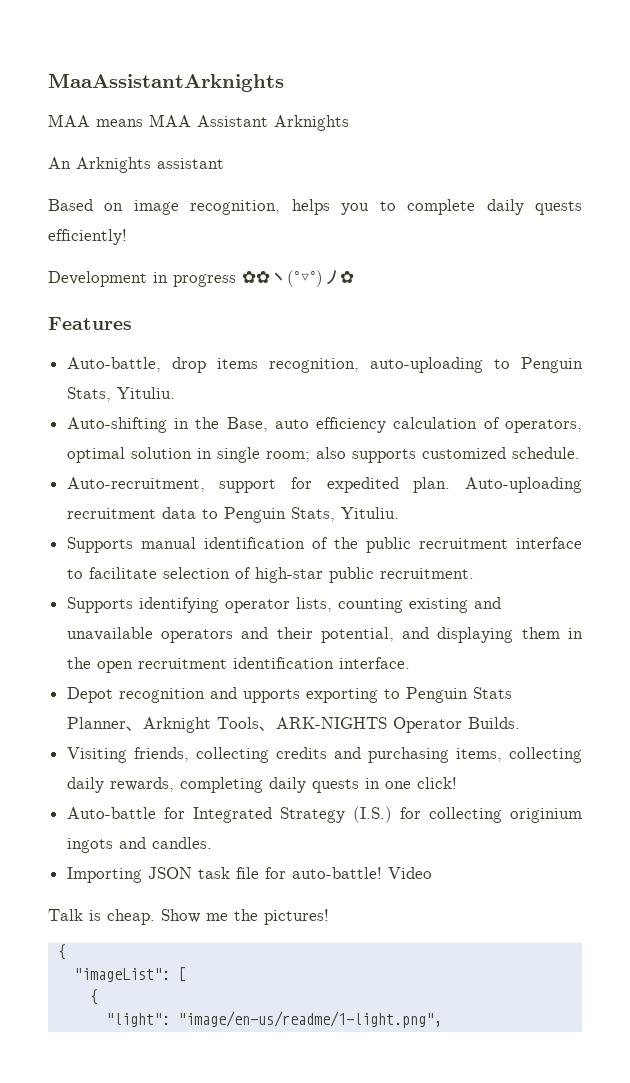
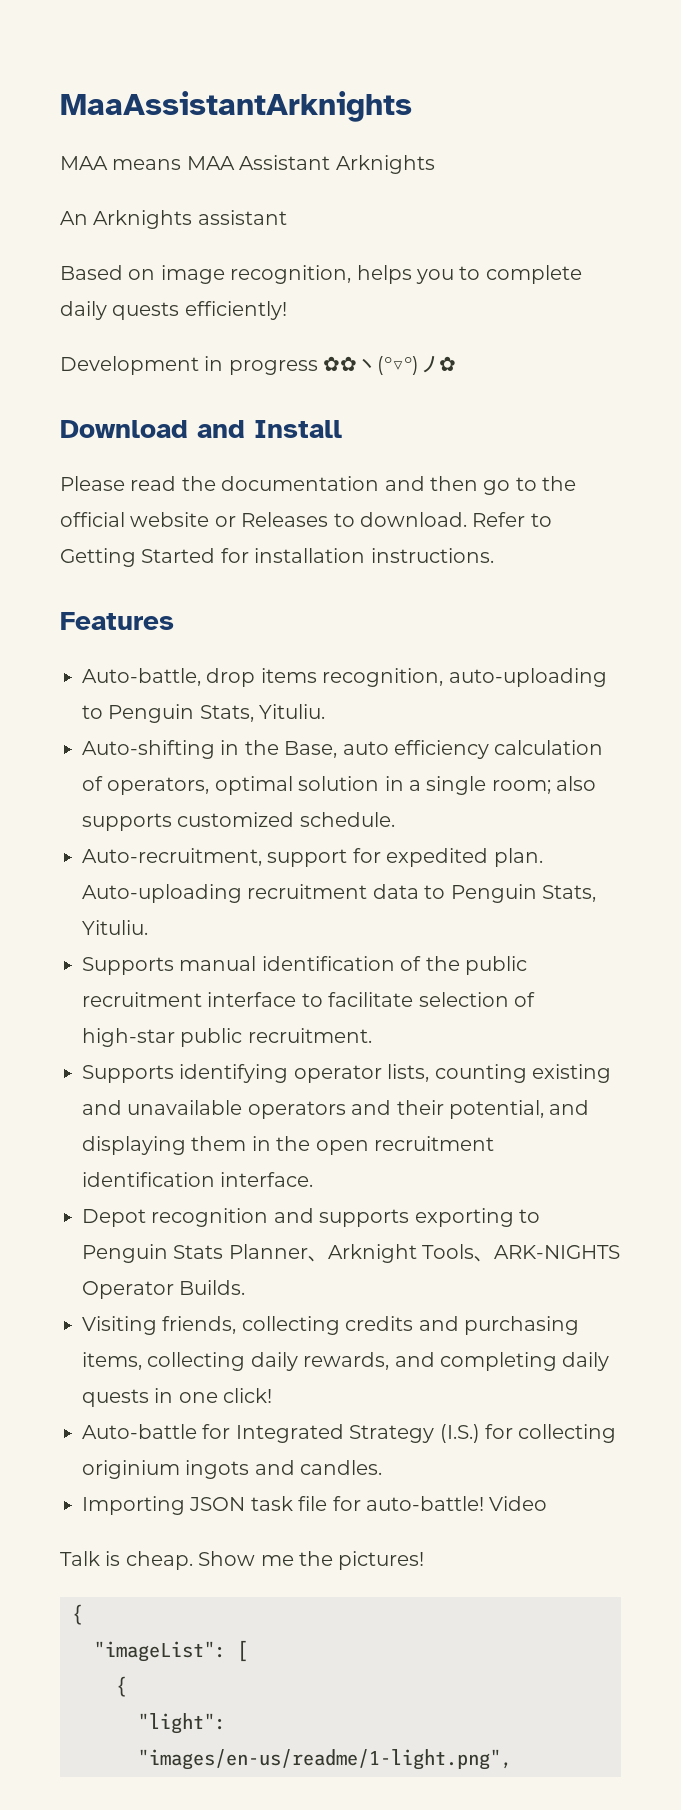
(354, 276) none -> [60,420,342,438] [60,476,577,495] [60,512,552,527] [60,548,494,567] // Download and Install // Please read the documentation and then go to the official website or Releases to download. Refer to Getting Started for installation instructions.
(212, 453) none -> [409,780,421,791] a
[242,689,300,703] upports -> [319,1209,410,1227] supports
(174, 784) none -> [394,1352,435,1367] and
[178,1011,443,1028] "image/en-us/readme/1-light.png", -> [138,1749,512,1770] "images/en-us/readme/1-light.png",

